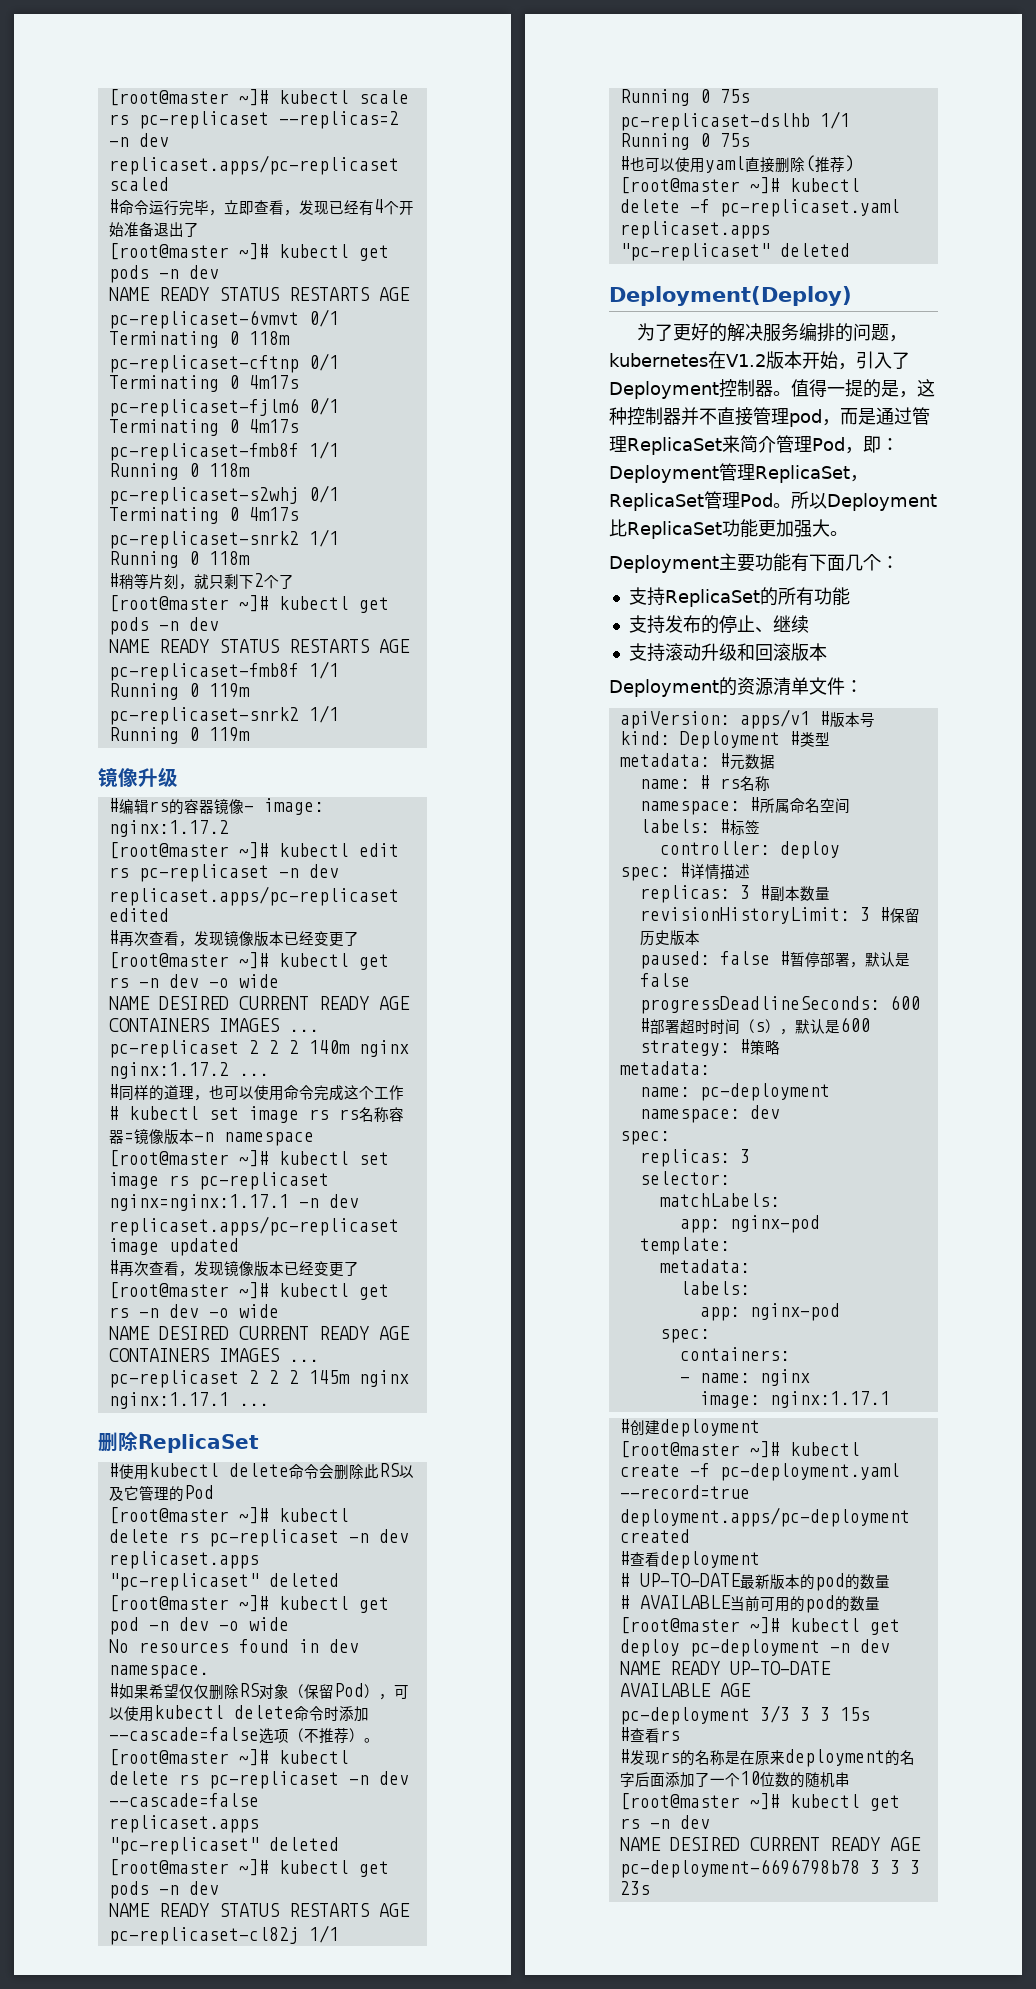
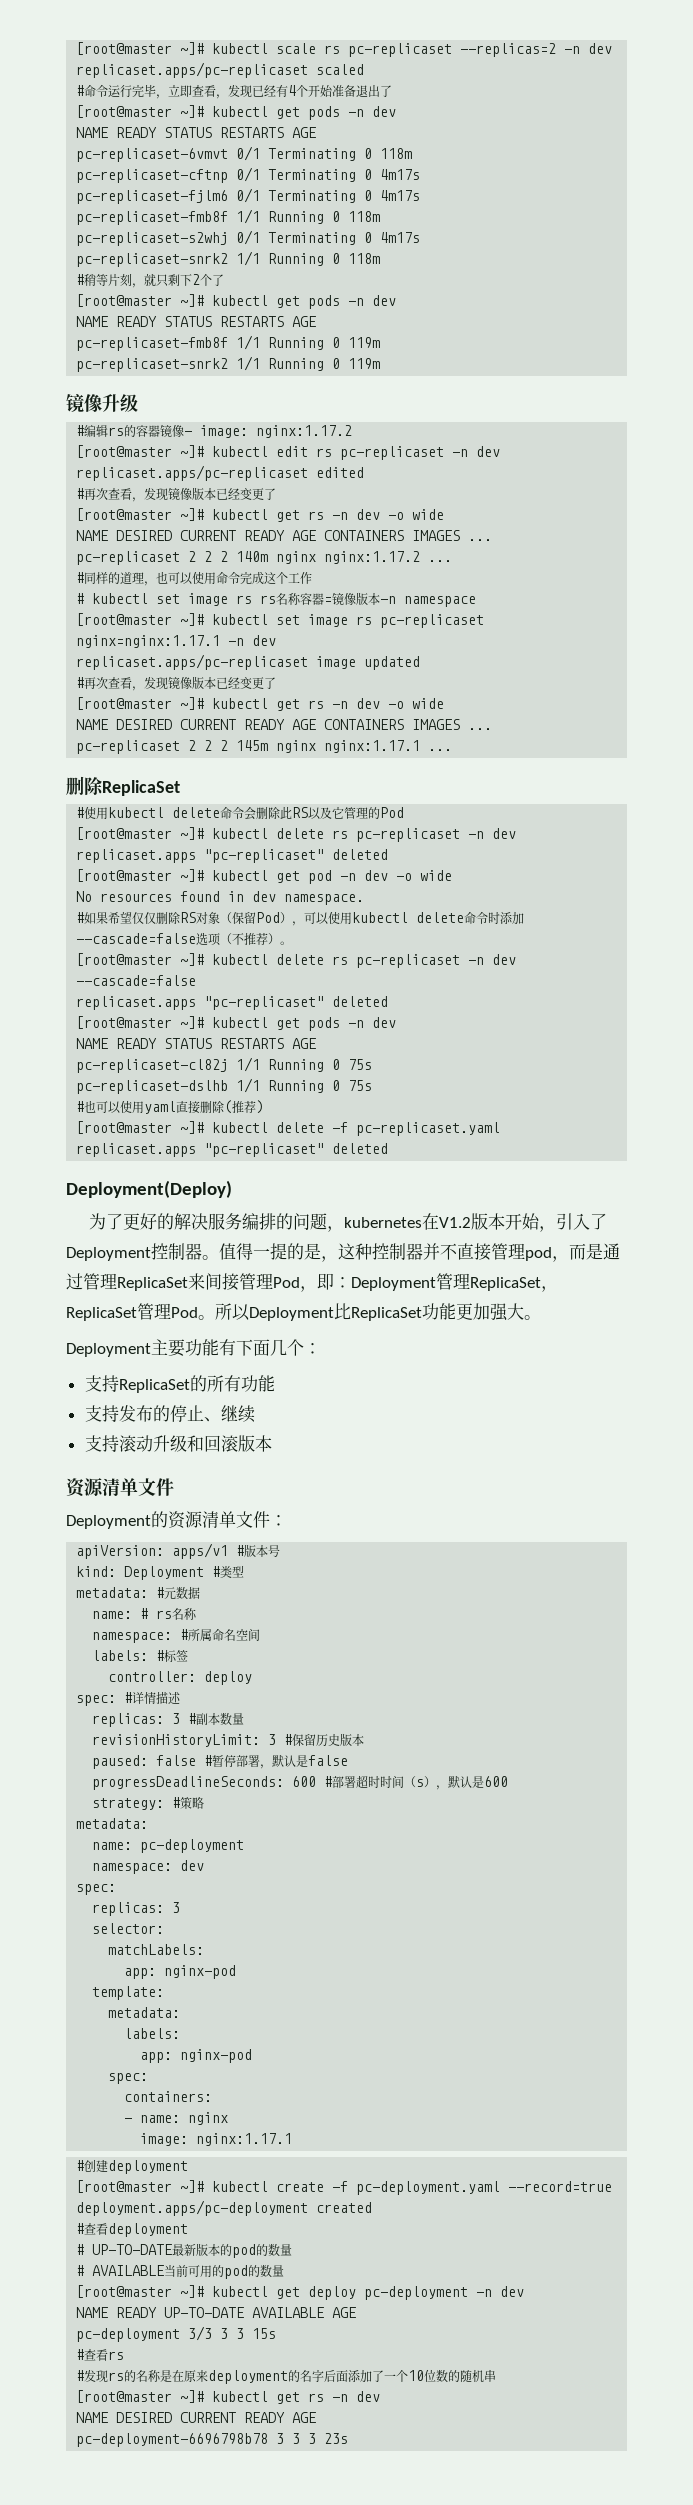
[739,435,776,453] 简介 -> [205,1273,239,1291] 间接
(827, 652) none -> [66,1478,174,1497] // 资源清单文件

